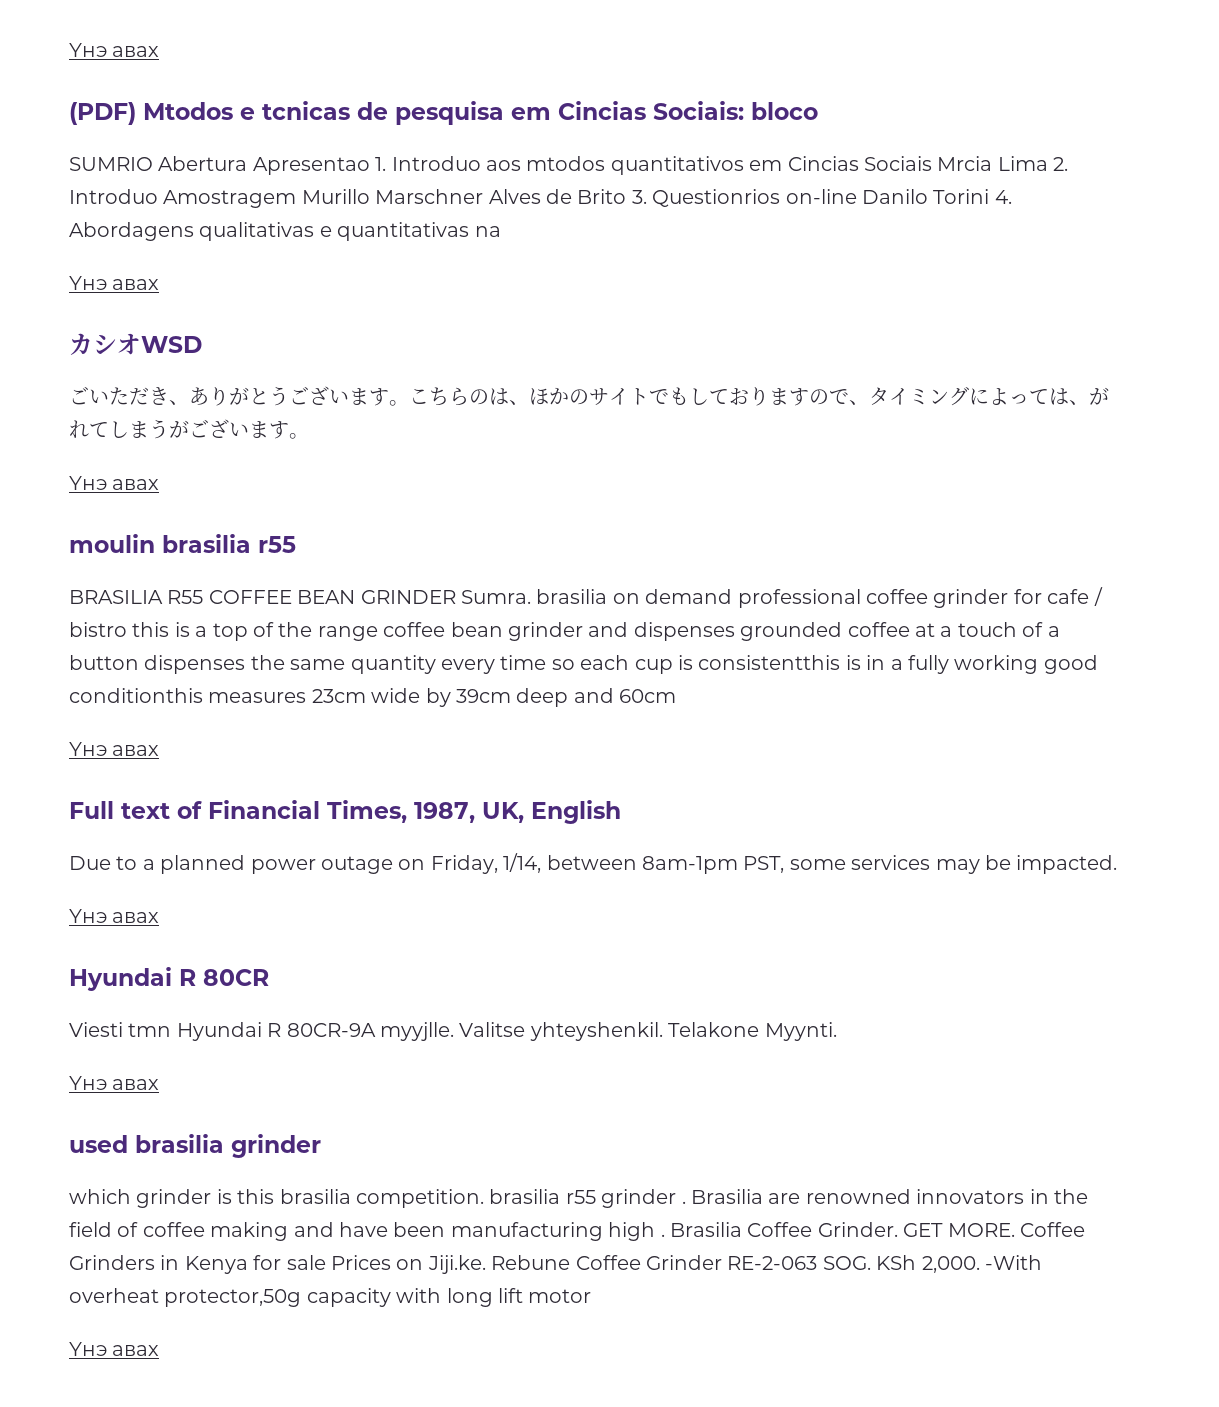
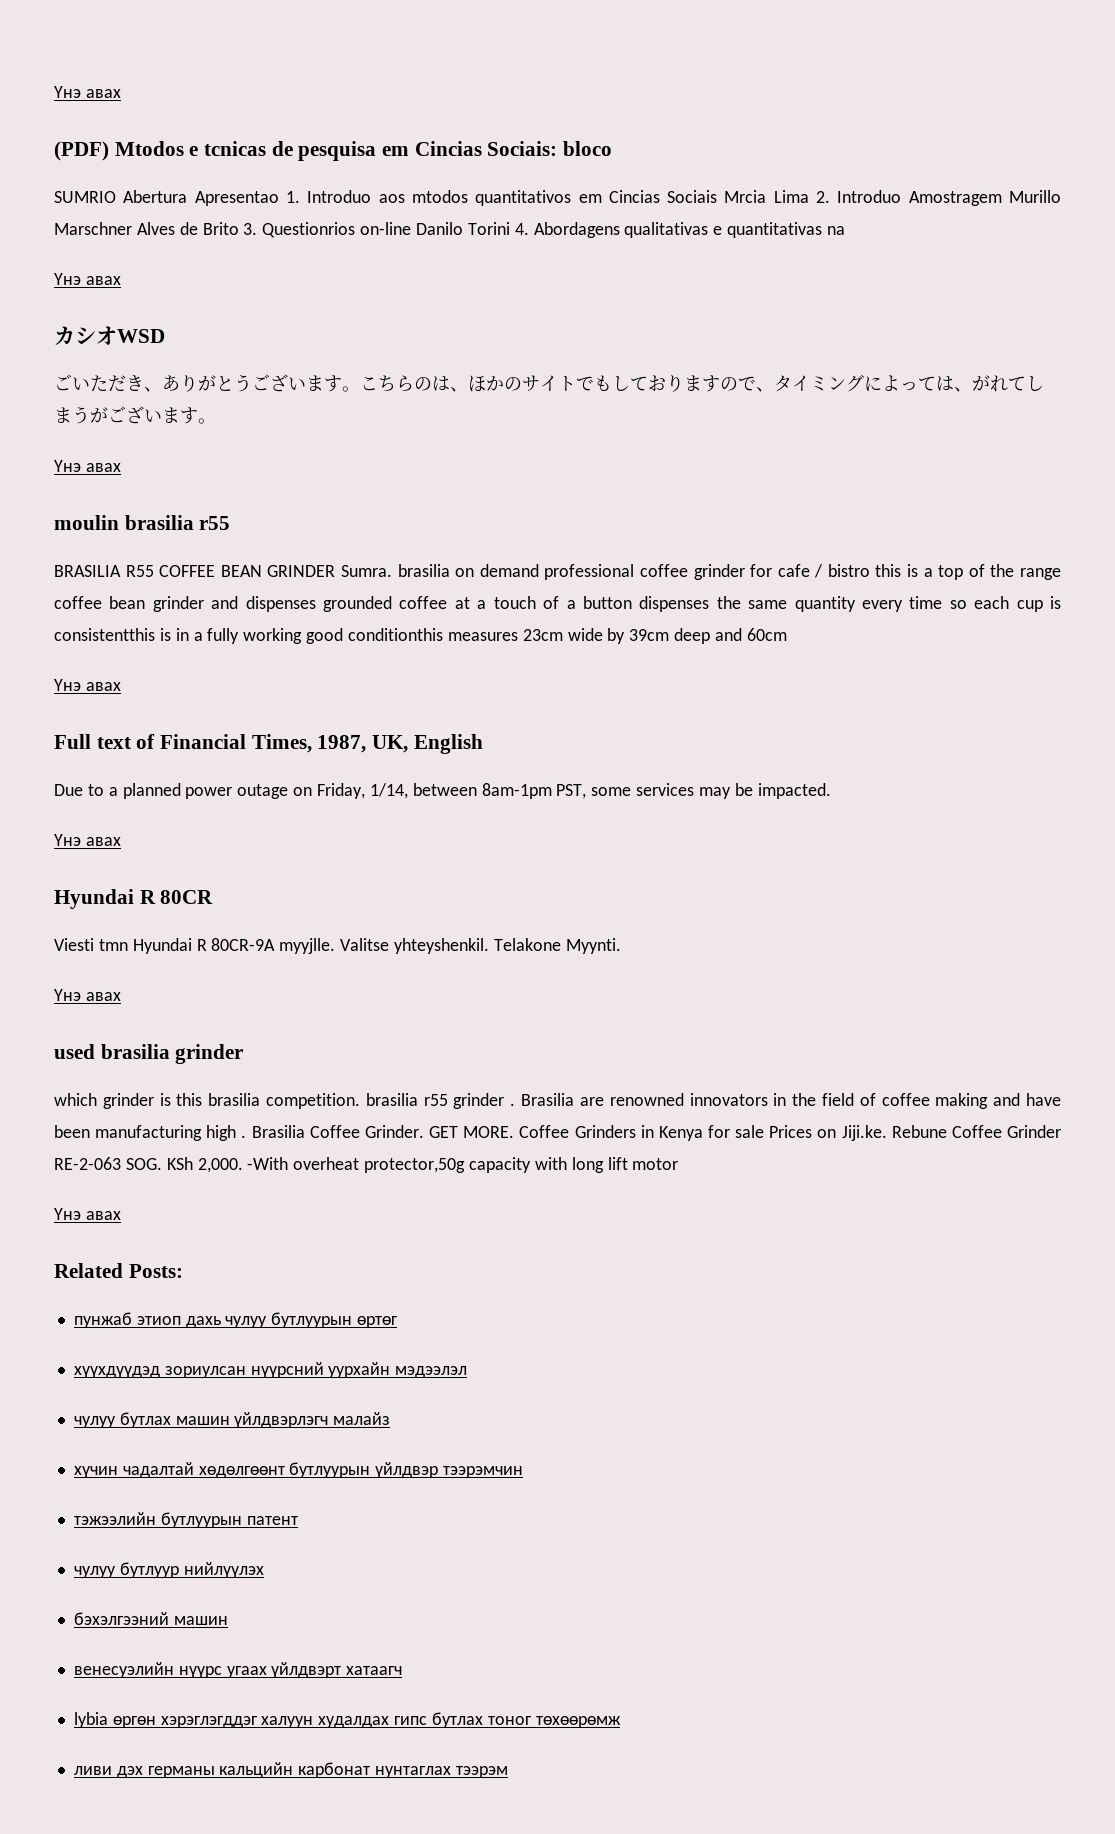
(160, 1350) none -> [54,1263,183,1278] [73,1312,399,1328] [73,1362,468,1378] [73,1412,391,1428] [73,1462,524,1478] [73,1512,298,1528] [73,1562,264,1578] [73,1612,228,1625] [73,1662,403,1678] [73,1712,621,1728] [73,1762,508,1778] // Related Posts: // пунжаб этиоп дахь чулуу бутлуурын өртөг // хүүхдүүдэд зориулсан нүүрсний уурхайн мэдээлэл // чулуу бутлах машин үйлдвэрлэгч малайз // хүчин чадалтай хөдөлгөөнт бутлуурын үйлдвэр тээрэмчин // тэжээлийн бутлуурын патент // чулуу бутлуур нийлүүлэх // бэхэлгээний машин // венесуэлийн нүүрс угаах үйлдвэрт хатаагч // lybia өргөн хэрэглэгддэг халуун худалдах гипс бутлах тоног төхөөрөмж // ливи дэх германы кальцийн карбонат нунтаглах тээрэм

